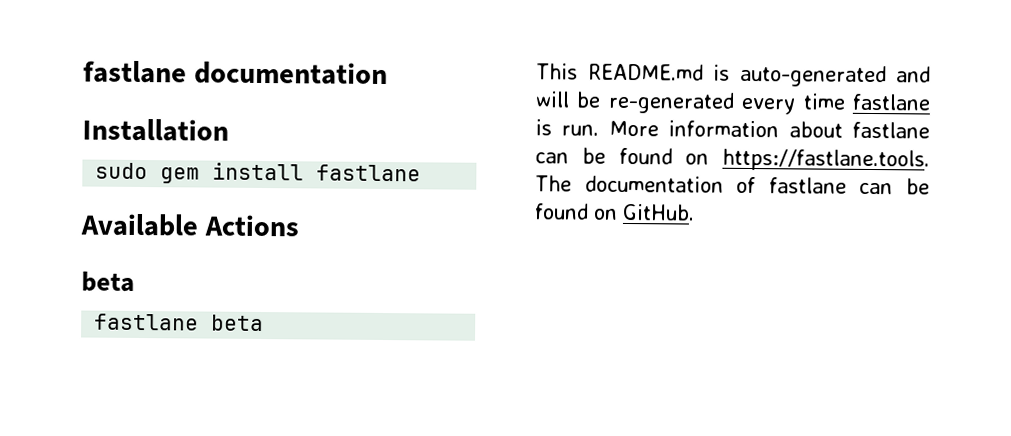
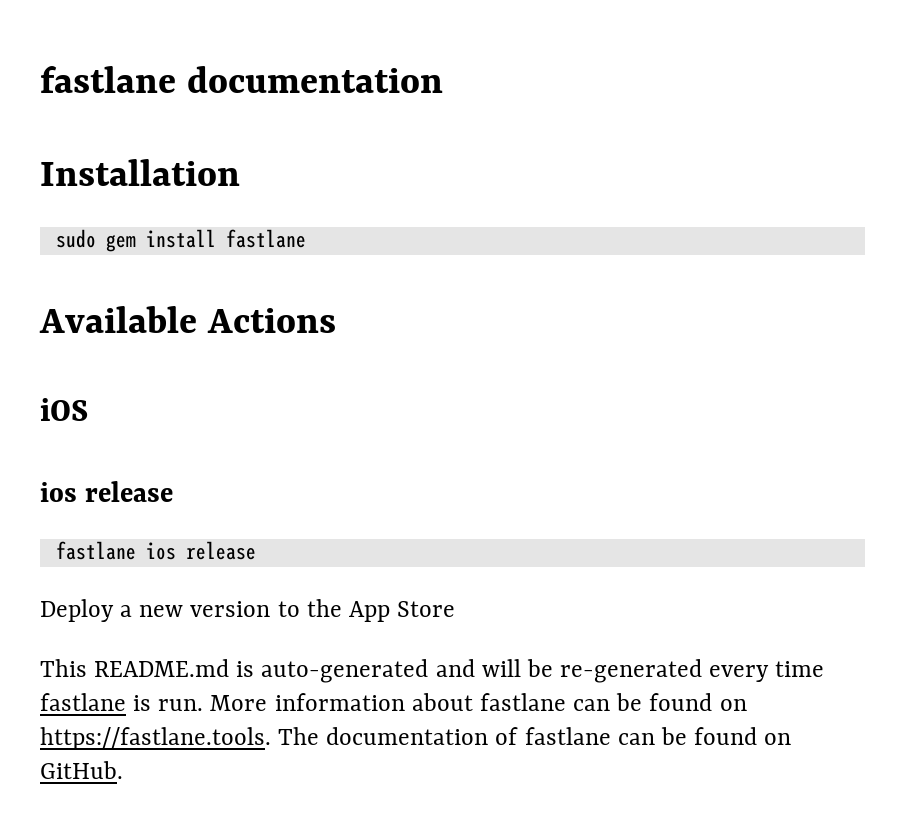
[81,271,135,292] [94,313,265,332] beta // fastlane beta -> [40,398,88,421] [40,481,174,502] [55,541,256,560] [40,599,456,622] iOS // ios release // fastlane ios release // Deploy a new version to the App Store

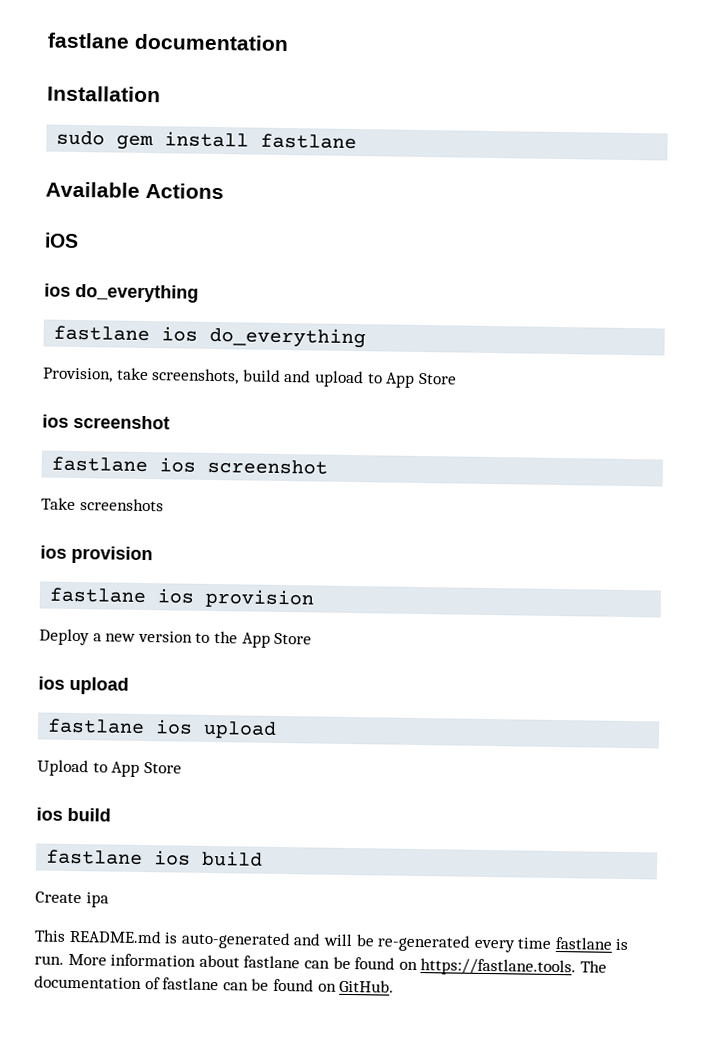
[85,481,174,502] [55,541,256,560] release // fastlane ios release -> [75,283,199,303] [53,325,367,349] [42,367,457,388] [42,414,170,430] [51,456,329,475] [41,497,164,512] [40,545,153,565] [49,587,315,609] do_everything // fastlane ios do_everything // Provision, take screenshots, build and upload to App Store // ios screenshot // fastlane ios screenshot // Take screenshots // ios provision // fastlane ios provision
(456, 609) none -> [38,676,129,695] [47,718,278,739] [37,759,182,777] [36,807,111,822] [46,849,264,867] [35,891,109,908] // ios upload // fastlane ios upload // Upload to App Store // ios build // fastlane ios build // Create ipa

